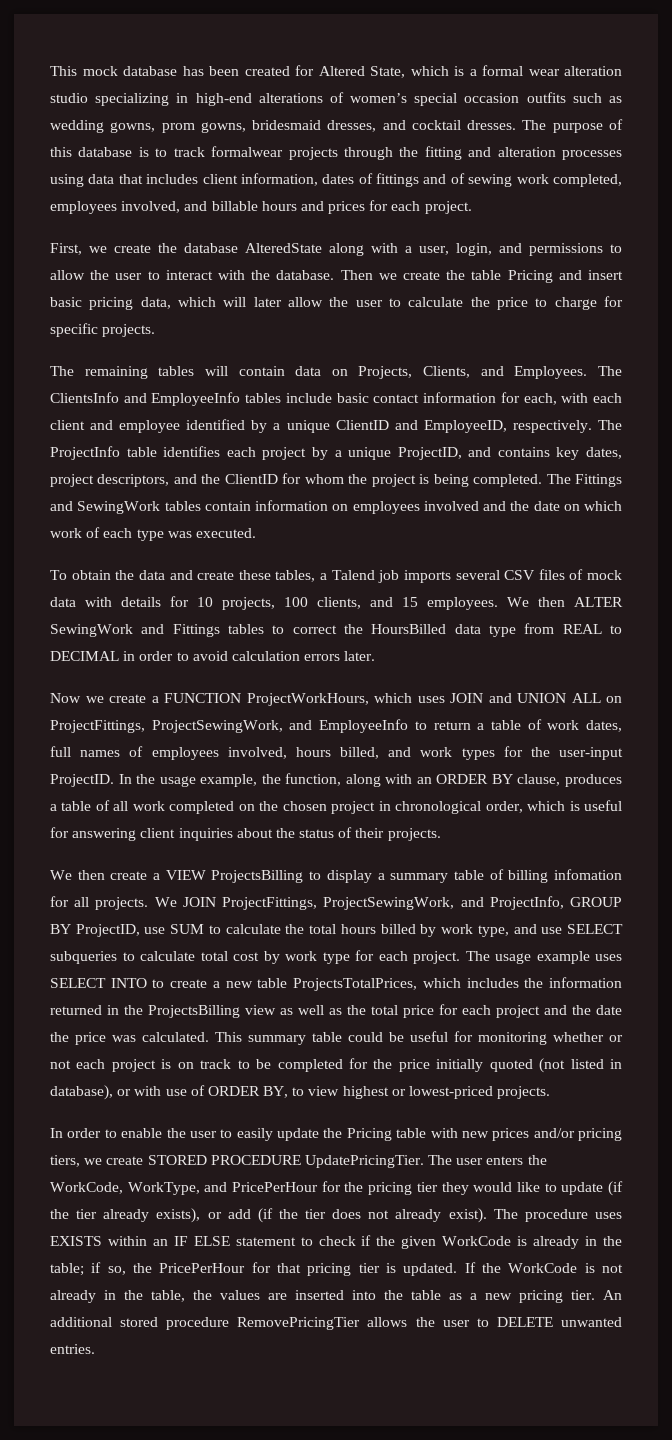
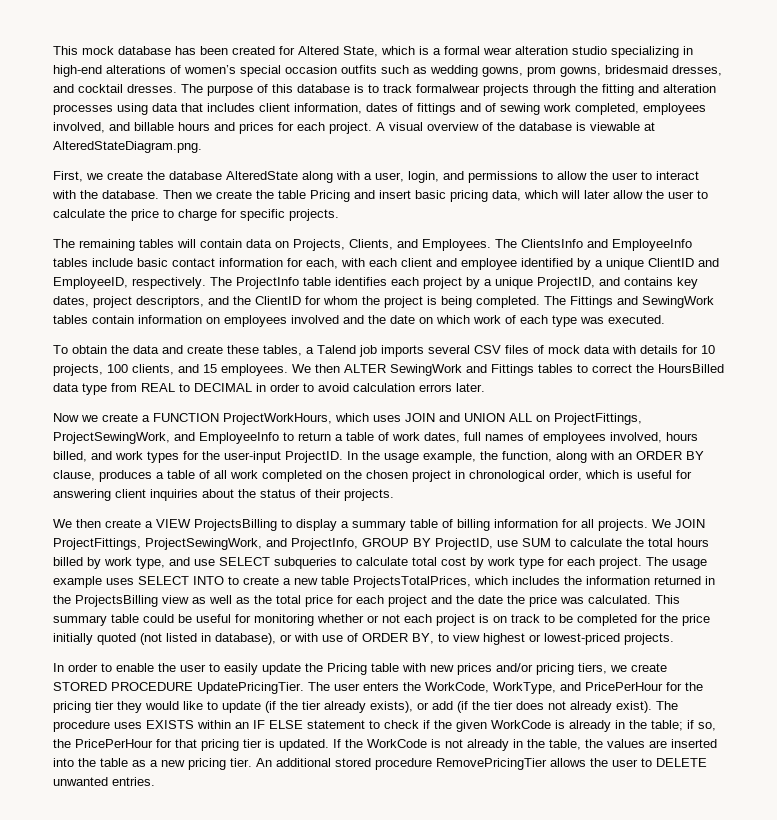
(472, 207) none -> [376,122,655,131] [53,141,202,153] A visual overview of the database is viewable at AlteredStateDiagram.png.
[554,869,622,880] infomation -> [494,519,558,528] information

